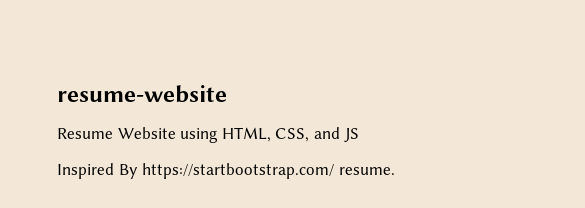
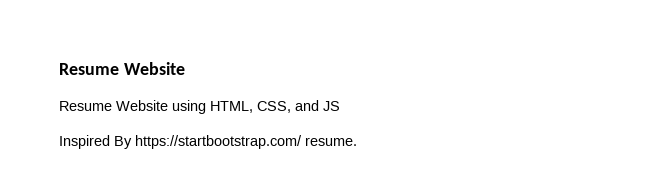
[57,85,227,103] resume-website -> [59,62,185,75] Resume Website

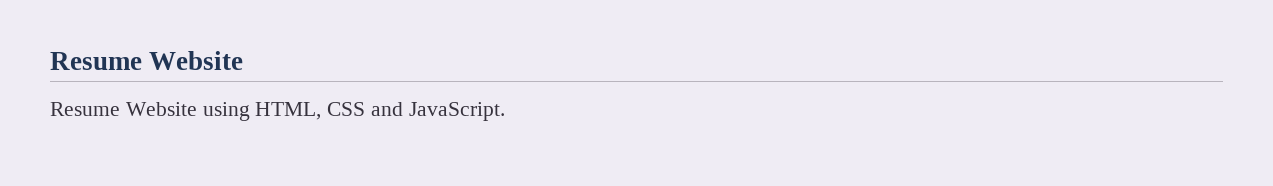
[257,100,340,113] [59,135,357,149] CSS, and JS // Inspired By https://startbootstrap.com/ resume. -> [327,102,505,121] CSS and JavaScript.

